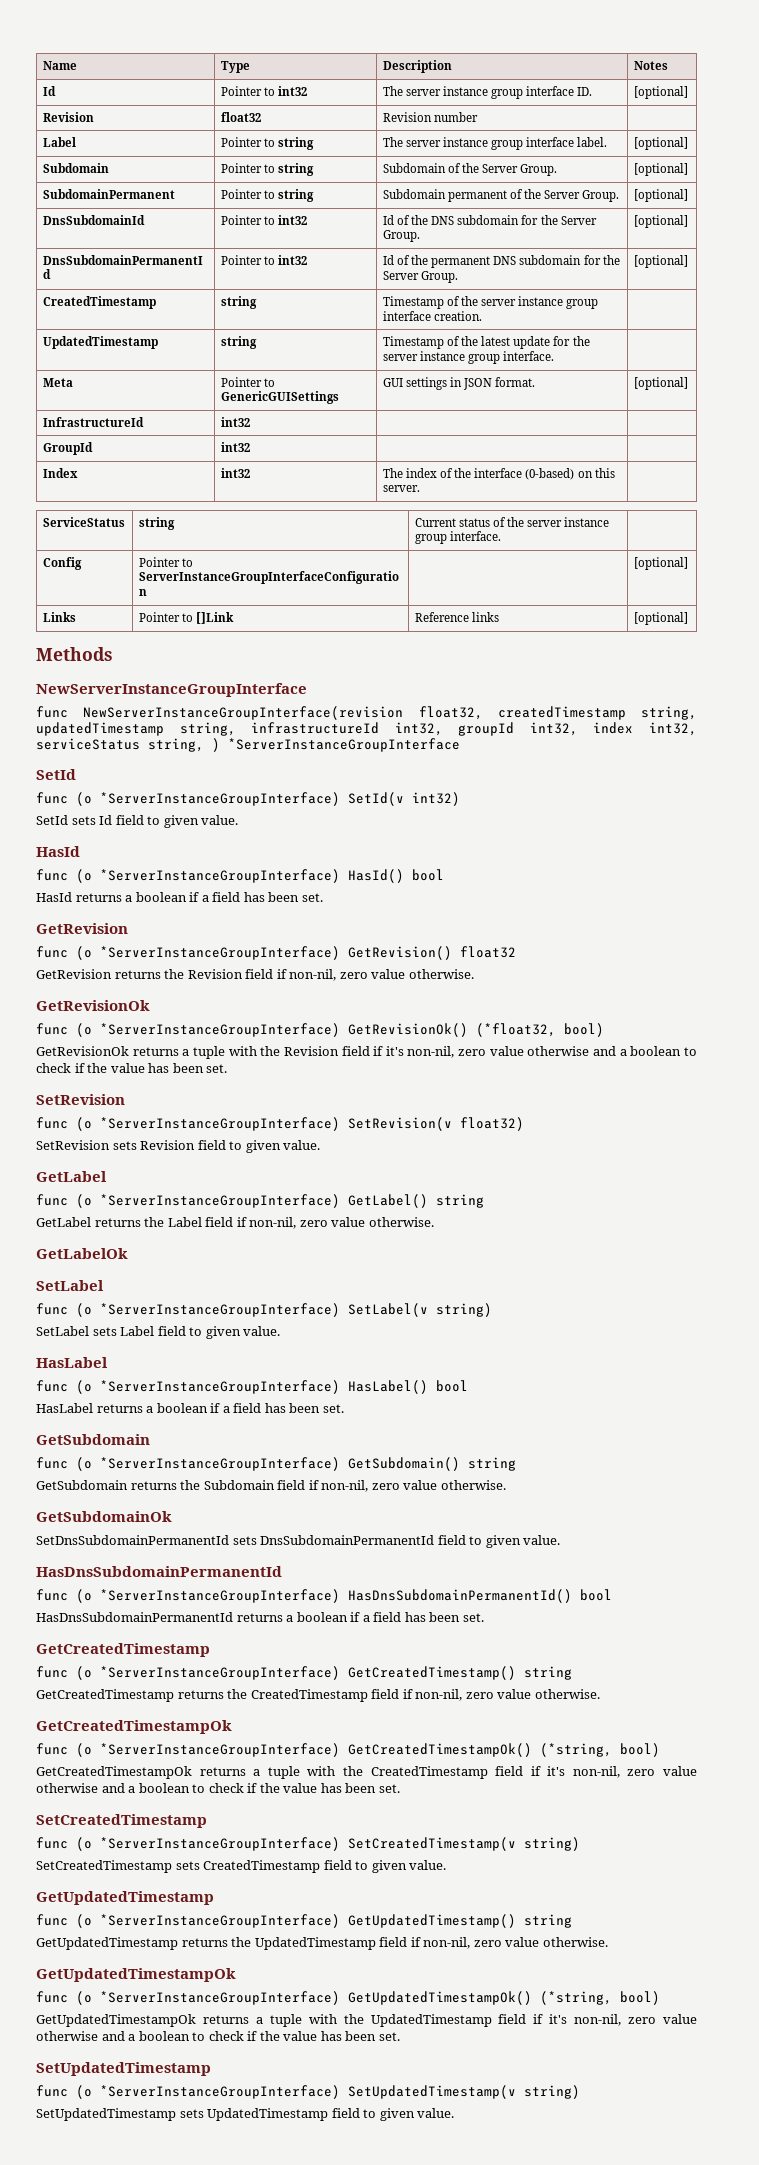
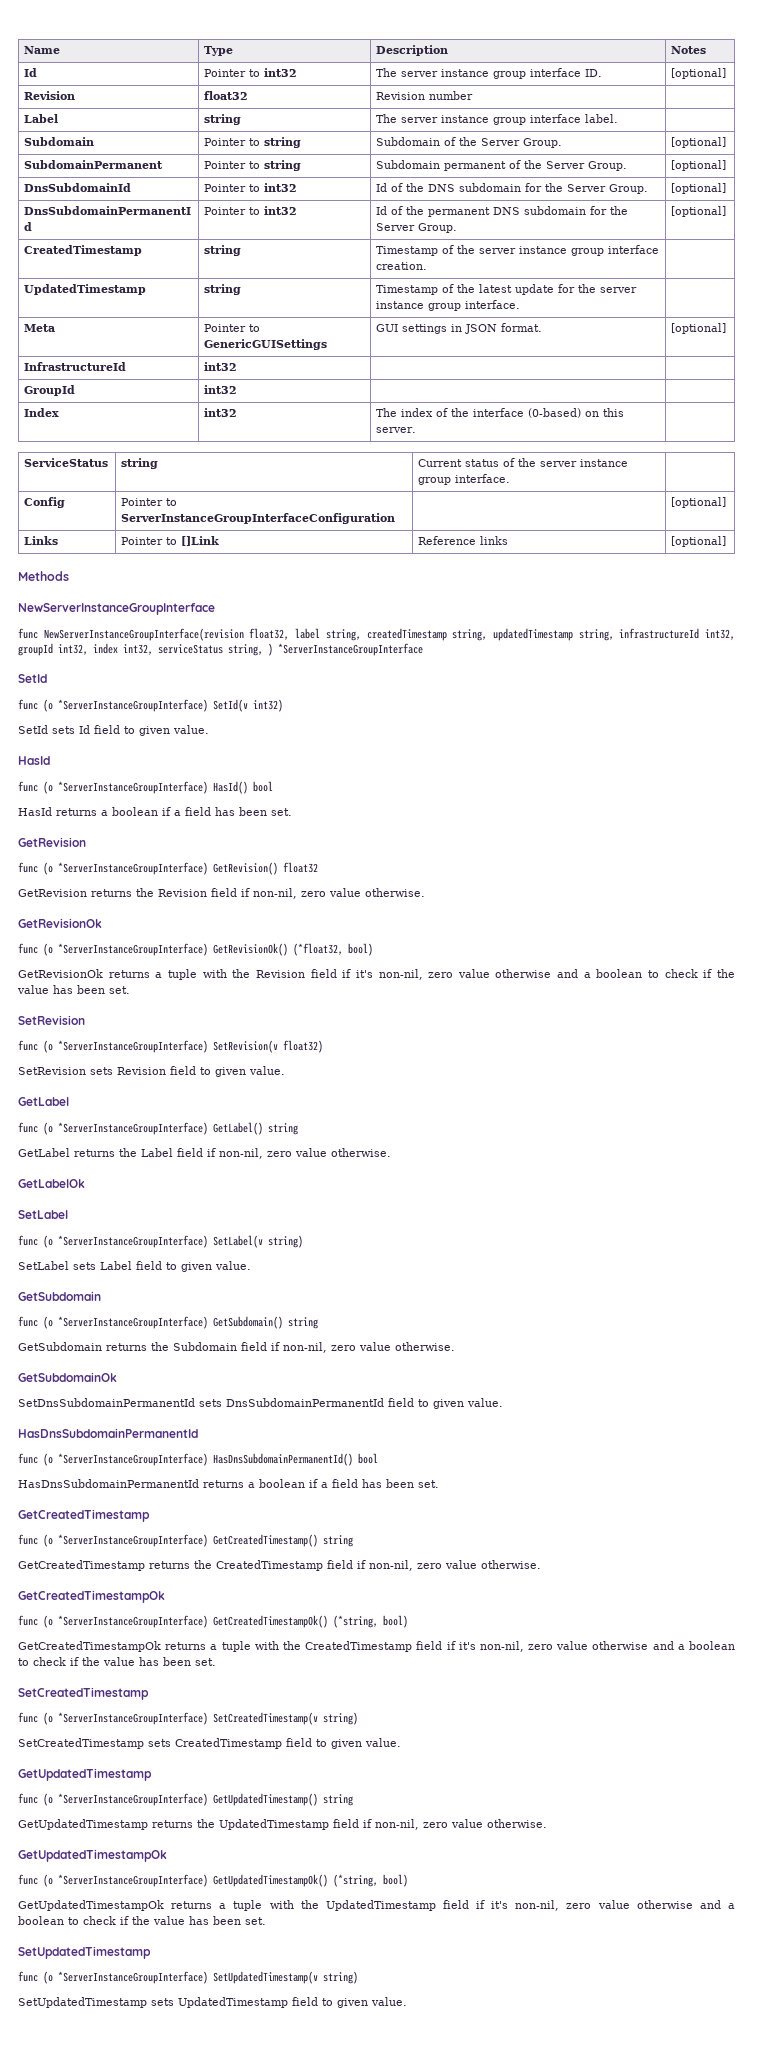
[220,137,275,147] Pointer to -> (59, 118) none
[633,137,688,150] [optional] -> (619, 118) none
(483, 713) none -> [295,628,361,641] label string,
[36,1357,108,1368] [36,1380,468,1394] [36,1403,344,1413] // HasLabel // func (o *ServerInstanceGroupInterface) HasLabel() bool // HasLabel returns a boolean if a field has been set. -> (251, 1265) none

